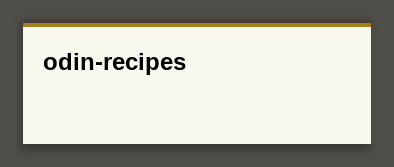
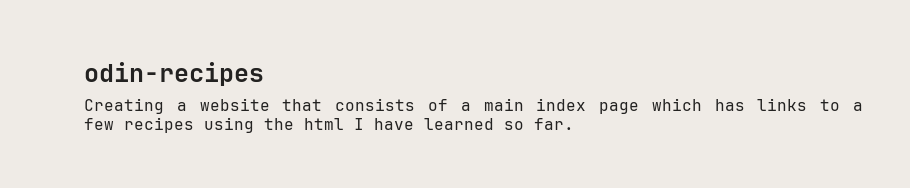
(186, 64) none -> [84,98,864,114] [84,117,574,133] // Creating a website that consists of a main index page which has links to a few recipes using the html I have learned so far.

